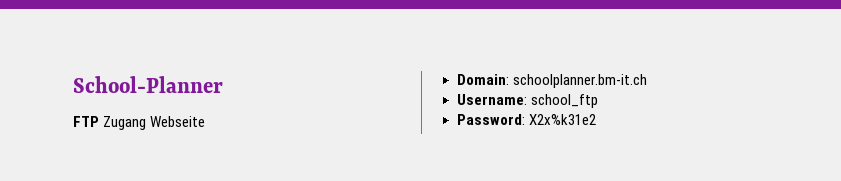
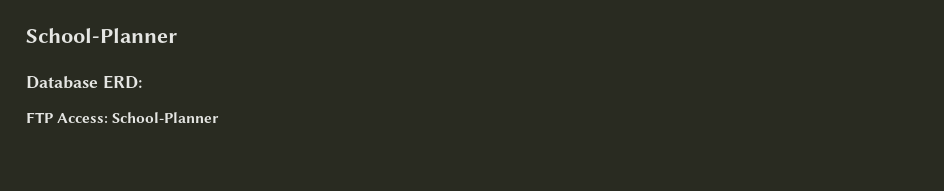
[73,76,223,93] School-Planner -> [26,28,177,43] [26,75,142,89] School-Planner // Database ERD:
[103,116,206,130] [456,74,647,88] [456,94,598,108] [456,114,596,125] Zugang Webseite // Domain: schoolplanner.bm-it.ch // Username: school_ftp // Password: X2x%k31e2 -> [57,112,220,123] Access: School-Planner

